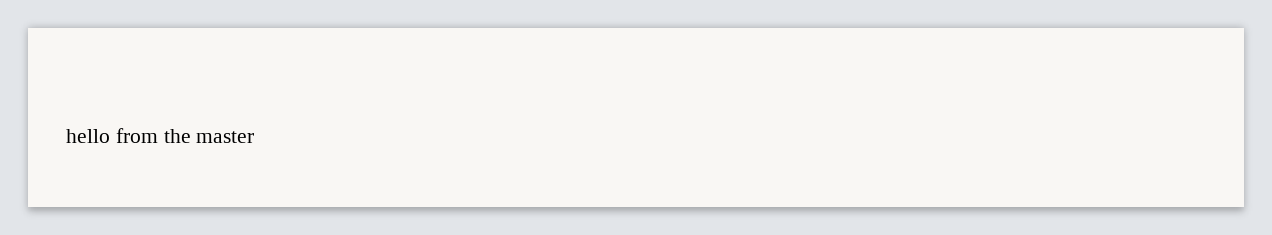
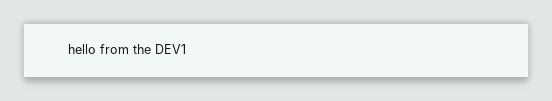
[196,131,255,143] master -> [155,44,186,54] DEV1

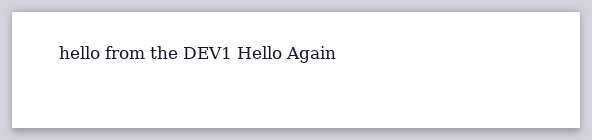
(186, 49) none -> [237,46,336,63] Hello Again

